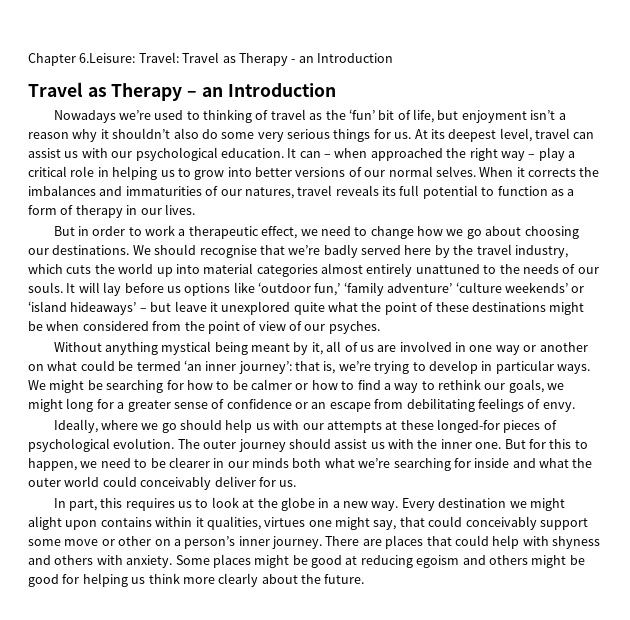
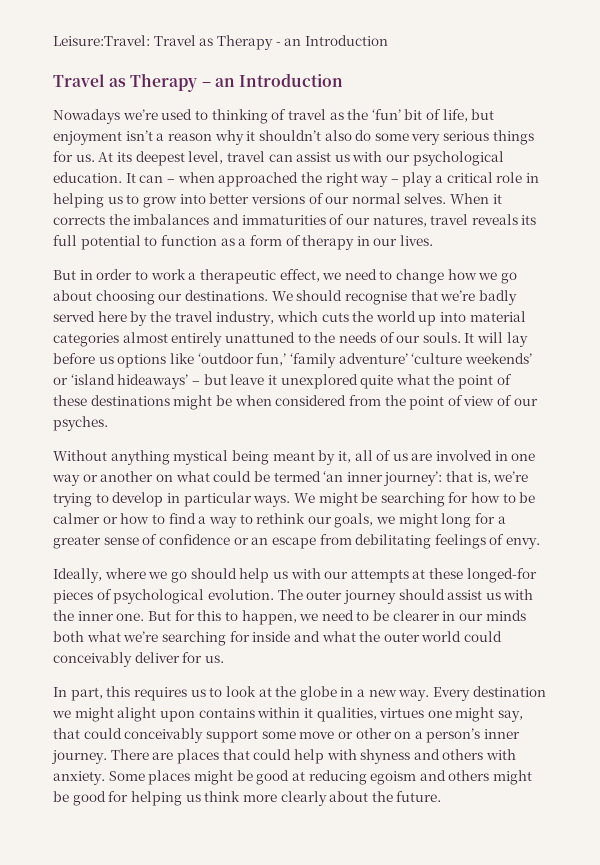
[28,52,179,66] Chapter 6.Leisure: Travel: -> [53,35,150,46] Leisure:Travel:

